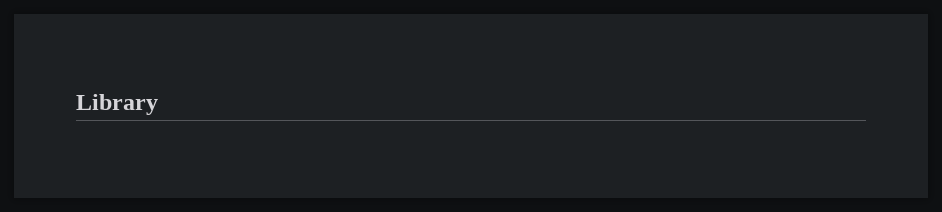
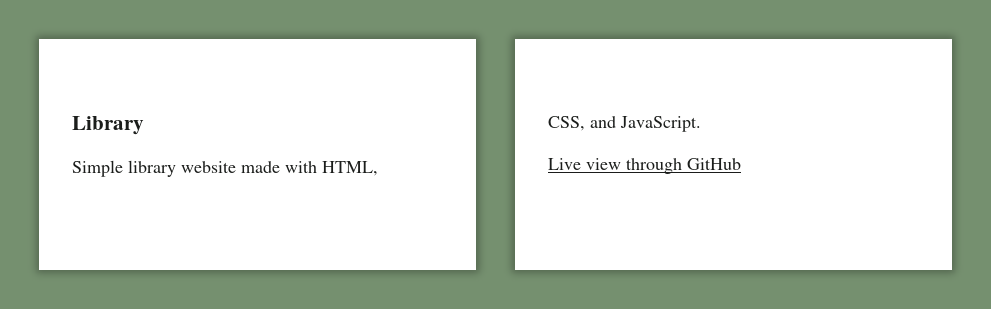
(158, 104) none -> [72,160,378,177] [548,116,701,132] [548,158,741,174] // Simple library website made with HTML, CSS, and JavaScript. // Live view through GitHub

